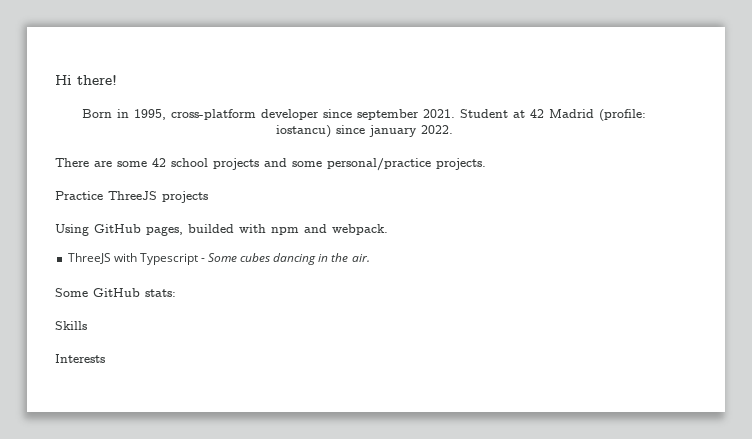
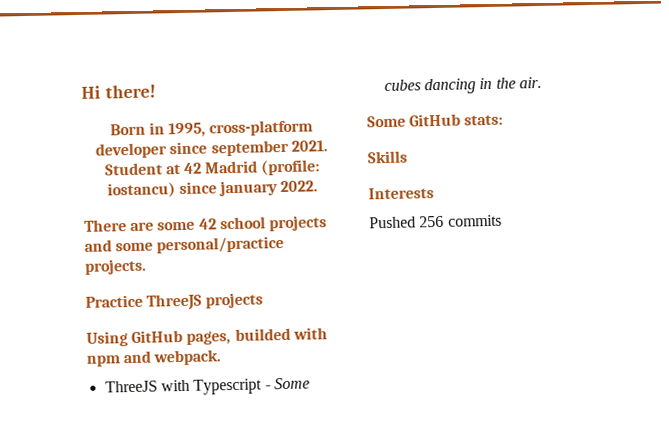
(105, 358) none -> [369,214,502,229] // Pushed 256 commits

